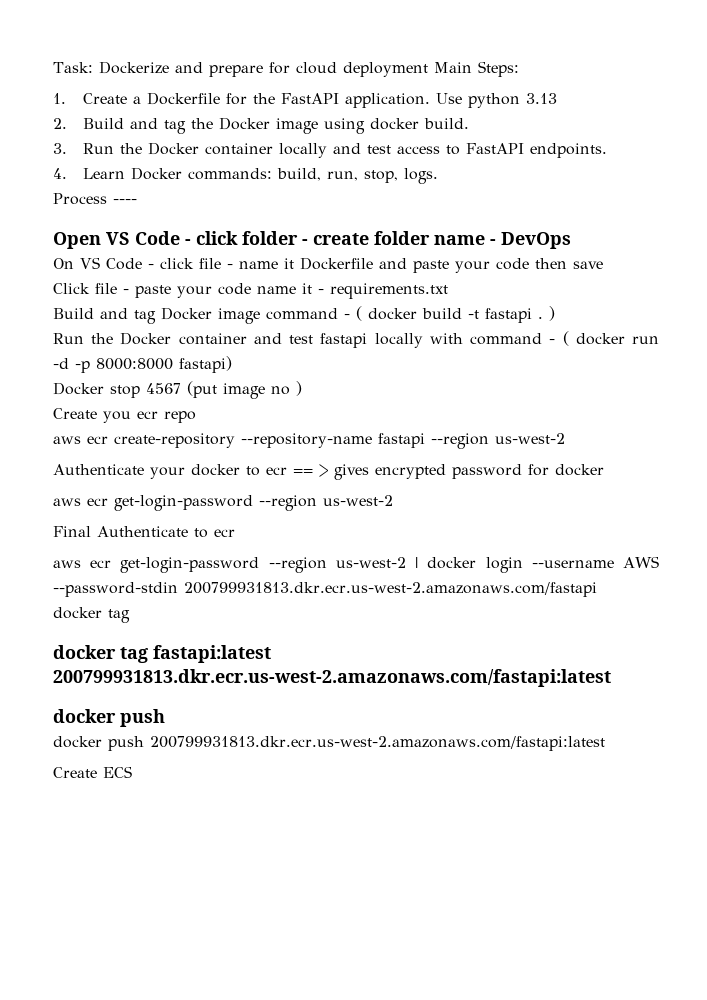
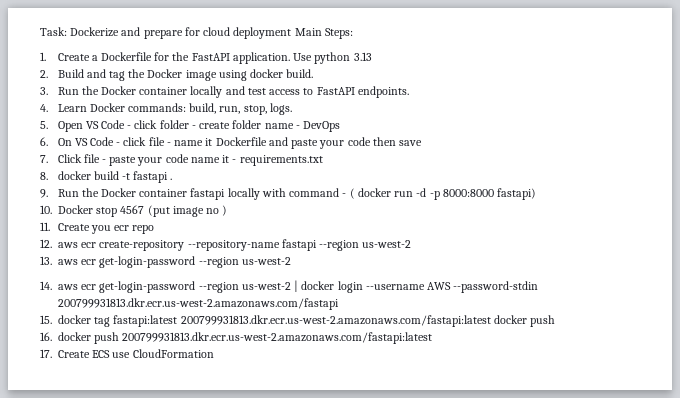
[53,193,137,205] Process ---- // -> [40,121,48,129] 5.
(571, 240) none -> [40,137,48,146] 6.
(603, 265) none -> [40,155,48,163] 7.
[53,306,362,324] Build and tag Docker image command - ( -> [40,172,48,180] 8.
[549,306,555,321] [53,332,314,345] ) // Run the Docker container and test -> [40,188,188,198] // 9. Run the Docker container
(232, 364) none -> [40,205,52,214] 10.
(302, 388) none -> [40,222,50,231] 11.
(196, 417) none -> [40,239,52,248] 12.
[53,464,604,480] Authenticate your docker to ecr == > gives encrypted password for docker // -> [40,256,52,265] 13.
[53,526,235,538] Final Authenticate to ecr // -> [40,281,52,290] 14.
[53,607,130,623] docker tag // -> [40,315,52,324] 15.
(611, 678) // -> (491, 321) none
(165, 718) none -> [40,332,52,341] 16.
(605, 743) none -> [40,349,52,358] 17.
(132, 772) none -> [112,349,214,358] use CloudFormation

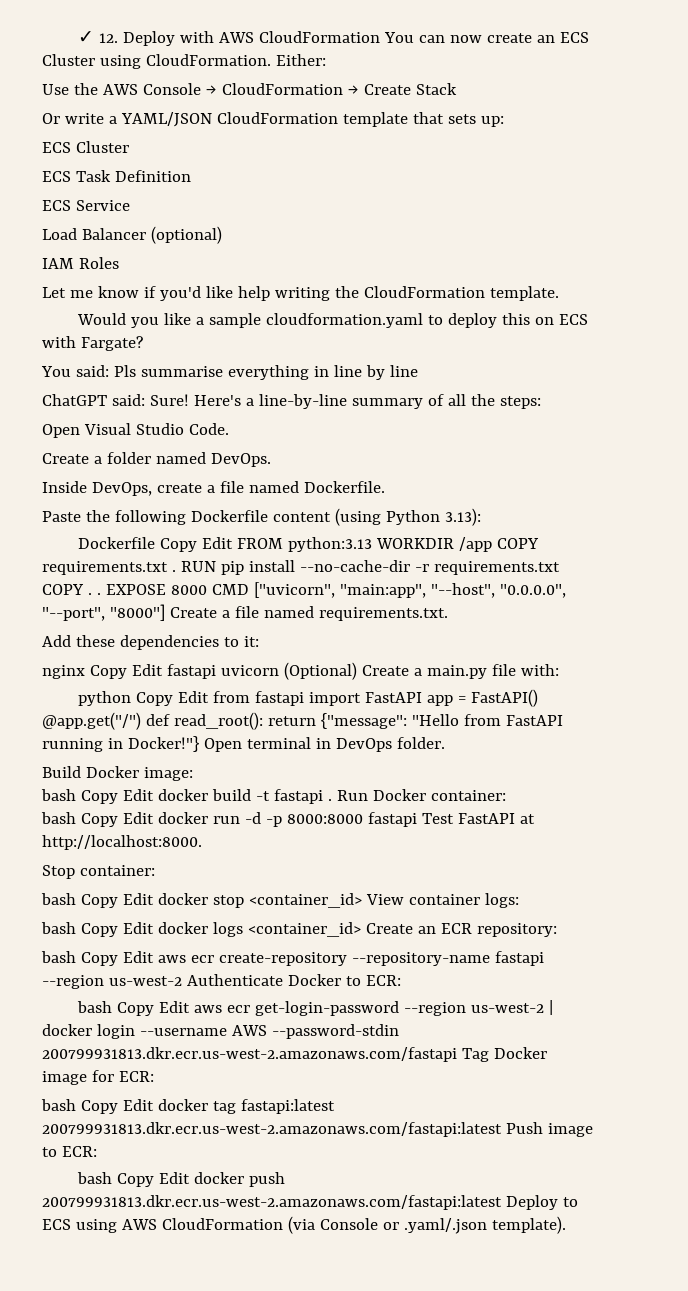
[40,27,353,39] [40,52,372,64] [40,69,314,81] [40,86,409,98] [40,103,292,115] [40,120,341,132] [40,137,423,149] [40,154,323,166] [40,172,48,180] Task: Dockerize and prepare for cloud deployment Main Steps: // 1. Create a Dockerfile for the FastAPI application. Use python 3.13 // 2. Build and tag the Docker image using docker build. // 3. Run the Docker container locally and test access to FastAPI endpoints. // 4. Learn Docker commands: build, run, stop, logs. // 5. Open VS Code - click folder - create folder name - DevOps // 6. On VS Code - click file - name it Dockerfile and paste your code then save // 7. Click file - paste your code name it - requirements.txt // 8. -> [78,31,590,46] [42,54,326,69] [42,83,457,95] [42,112,504,127] [42,141,129,153] [42,170,191,182] [42,200,130,211] [42,226,222,244] [42,257,119,269] [42,286,559,301] [77,313,589,328] [42,336,143,351] [41,365,418,380] [42,394,541,409] [42,423,229,438] [42,452,271,467] [42,481,385,496] [42,508,481,526] [78,537,540,552] [42,560,560,575] [42,582,566,598] [42,604,448,621] [42,635,259,650] [42,662,559,680] [78,689,539,707] [42,712,563,730] [42,736,445,752] [42,766,193,781] [41,789,154,804] ✓ 12. Deploy with AWS CloudFormation You can now create an ECS Cluster using CloudFormation. Either: // Use the AWS Console → CloudFormation → Create Stack // Or write a YAML/JSON CloudFormation template that sets up: // ECS Cluster // ECS Task Definition // ECS Service // Load Balancer (optional) // IAM Roles // Let me know if you'd like help writing the CloudFormation template. // Would you like a sample cloudformation.yaml to deploy this on ECS with Fargate? // You said: Pls summarise everything in line by line // ChatGPT said: Sure! Here's a line-by-line summary of all the steps: // Open Visual Studio Code. // Create a folder named DevOps. // Inside DevOps, create a file named Dockerfile. // Paste the following Dockerfile content (using Python 3.13): // Dockerfile Copy Edit FROM python:3.13 WORKDIR /app COPY requirements.txt . RUN pip install --no-cache-dir -r requirements.txt COPY . . EXPOSE 8000 CMD ["uvicorn", "main:app", "--host", "0.0.0.0", "--port", "8000"] Create a file named requirements.txt. // Add these dependencies to it: // nginx Copy Edit fastapi uvicorn (Optional) Create a main.py file with: // python Copy Edit from fastapi import FastAPI app = FastAPI() @app.get("/") def read_root(): return {"message": "Hello from FastAPI running in Docker!"} Open terminal in DevOps folder. // Build Docker image: // bash Copy Edit
[40,188,355,200] // 9. Run the Docker container fastapi locally with command - ( -> [336,789,506,801] [41,812,154,827] Run Docker container: // bash Copy Edit
[497,188,537,200] [40,205,228,217] [40,222,155,234] [40,239,52,248] fastapi) // 10. Docker stop 4567 (put image no ) // 11. Create you ecr repo // 12. -> [367,812,535,827] [42,835,202,850] [42,865,155,879] [41,893,519,908] [41,922,557,937] [41,951,154,966] fastapi Test FastAPI at http://localhost:8000. // Stop container: // bash Copy Edit docker stop <container_id> View container logs: // bash Copy Edit docker logs <container_id> Create an ECR repository: // bash Copy Edit
[40,256,291,268] [40,281,52,290] // 13. aws ecr get-login-password --region us-west-2 // 14. -> [186,974,401,986] [77,1001,191,1016] Authenticate Docker to ECR: // bash Copy Edit
[40,315,556,327] [40,332,433,344] [40,349,214,358] // 15. docker tag fastapi:latest 200799931813.dkr.ecr.us-west-2.amazonaws.com/fastapi:latest docker push // 16. docker push 200799931813.dkr.ecr.us-west-2.amazonaws.com/fastapi:latest // 17. Create ECS use CloudFormation -> [461,1047,547,1062] [42,1070,154,1085] [41,1099,335,1114] [42,1122,593,1137] [42,1146,97,1157] [77,1172,286,1187] [42,1195,578,1210] [42,1216,566,1234] Tag Docker image for ECR: // bash Copy Edit docker tag fastapi:latest 200799931813.dkr.ecr.us-west-2.amazonaws.com/fastapi:latest Push image to ECR: // bash Copy Edit docker push 200799931813.dkr.ecr.us-west-2.amazonaws.com/fastapi:latest Deploy to ECS using AWS CloudFormation (via Console or .yaml/.json template).

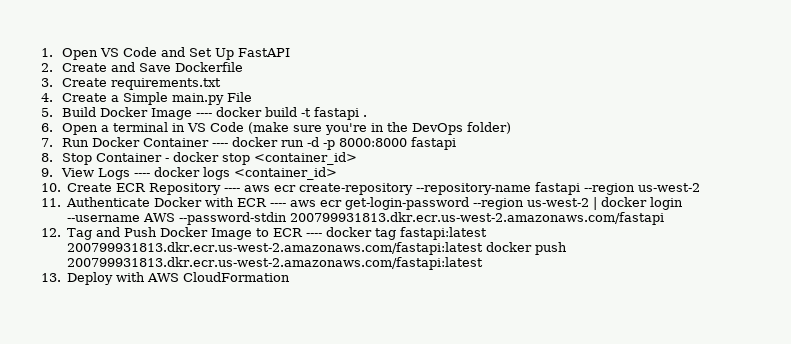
[78,31,590,46] [42,54,326,69] [42,83,457,95] [42,112,504,127] [42,141,129,153] [42,170,191,182] [42,200,130,211] [42,226,222,244] [42,257,119,269] [42,286,559,301] [77,313,589,328] [42,336,143,351] [41,365,418,380] [42,394,541,409] [42,423,229,438] [42,452,271,467] [42,481,385,496] [42,508,481,526] [78,537,540,552] [42,560,560,575] [42,582,566,598] [42,604,448,621] [42,635,259,650] [42,662,559,680] [78,689,539,707] [42,712,563,730] [42,736,445,752] [42,766,193,781] [41,789,154,804] ✓ 12. Deploy with AWS CloudFormation You can now create an ECS Cluster using CloudFormation. Either: // Use the AWS Console → CloudFormation → Create Stack // Or write a YAML/JSON CloudFormation template that sets up: // ECS Cluster // ECS Task Definition // ECS Service // Load Balancer (optional) // IAM Roles // Let me know if you'd like help writing the CloudFormation template. // Would you like a sample cloudformation.yaml to deploy this on ECS with Fargate? // You said: Pls summarise everything in line by line // ChatGPT said: Sure! Here's a line-by-line summary of all the steps: // Open Visual Studio Code. // Create a folder named DevOps. // Inside DevOps, create a file named Dockerfile. // Paste the following Dockerfile content (using Python 3.13): // Dockerfile Copy Edit FROM python:3.13 WORKDIR /app COPY requirements.txt . RUN pip install --no-cache-dir -r requirements.txt COPY . . EXPOSE 8000 CMD ["uvicorn", "main:app", "--host", "0.0.0.0", "--port", "8000"] Create a file named requirements.txt. // Add these dependencies to it: // nginx Copy Edit fastapi uvicorn (Optional) Create a main.py file with: // python Copy Edit from fastapi import FastAPI app = FastAPI() @app.get("/") def read_root(): return {"message": "Hello from FastAPI running in Docker!"} Open terminal in DevOps folder. // Build Docker image: // bash Copy Edit -> [41,47,290,60] [41,62,243,72] [41,78,221,90] [41,92,252,105] [41,107,212,120] 1. Open VS Code and Set Up FastAPI // 2. Create and Save Dockerfile // 3. Create requirements.txt // 4. Create a Simple main.py File // 5. Build Docker Image ----
[336,789,506,801] [41,812,154,827] Run Docker container: // bash Copy Edit -> [41,122,511,135] [41,137,228,147] // 6. Open a terminal in VS Code (make sure you're in the DevOps folder) // 7. Run Docker Container ----
[421,813,535,824] [42,835,202,850] [42,865,155,879] [41,893,519,908] [41,922,557,937] [41,951,154,966] Test FastAPI at http://localhost:8000. // Stop container: // bash Copy Edit docker stop <container_id> View container logs: // bash Copy Edit docker logs <container_id> Create an ECR repository: // bash Copy Edit -> [41,152,357,165] [41,167,337,180] [41,183,241,195] // 8. Stop Container - docker stop <container_id> // 9. View Logs ---- docker logs <container_id> // 10. Create ECR Repository ----
(182, 981) none -> [41,198,61,207] // 11.
[345,975,401,986] [77,1001,191,1016] to ECR: // bash Copy Edit -> [205,197,287,207] with ECR ----
[461,1047,547,1062] [42,1070,154,1085] [41,1099,335,1114] [42,1122,593,1137] [42,1146,97,1157] [77,1172,286,1187] [42,1195,578,1210] [42,1216,566,1234] Tag Docker image for ECR: // bash Copy Edit docker tag fastapi:latest 200799931813.dkr.ecr.us-west-2.amazonaws.com/fastapi:latest Push image to ECR: // bash Copy Edit docker push 200799931813.dkr.ecr.us-west-2.amazonaws.com/fastapi:latest Deploy to ECS using AWS CloudFormation (via Console or .yaml/.json template). -> [41,227,488,240] [67,242,568,255] [67,257,484,270] [41,272,291,285] // 12. Tag and Push Docker Image to ECR ---- docker tag fastapi:latest 200799931813.dkr.ecr.us-west-2.amazonaws.com/fastapi:latest docker push 200799931813.dkr.ecr.us-west-2.amazonaws.com/fastapi:latest // 13. Deploy with AWS CloudFormation

